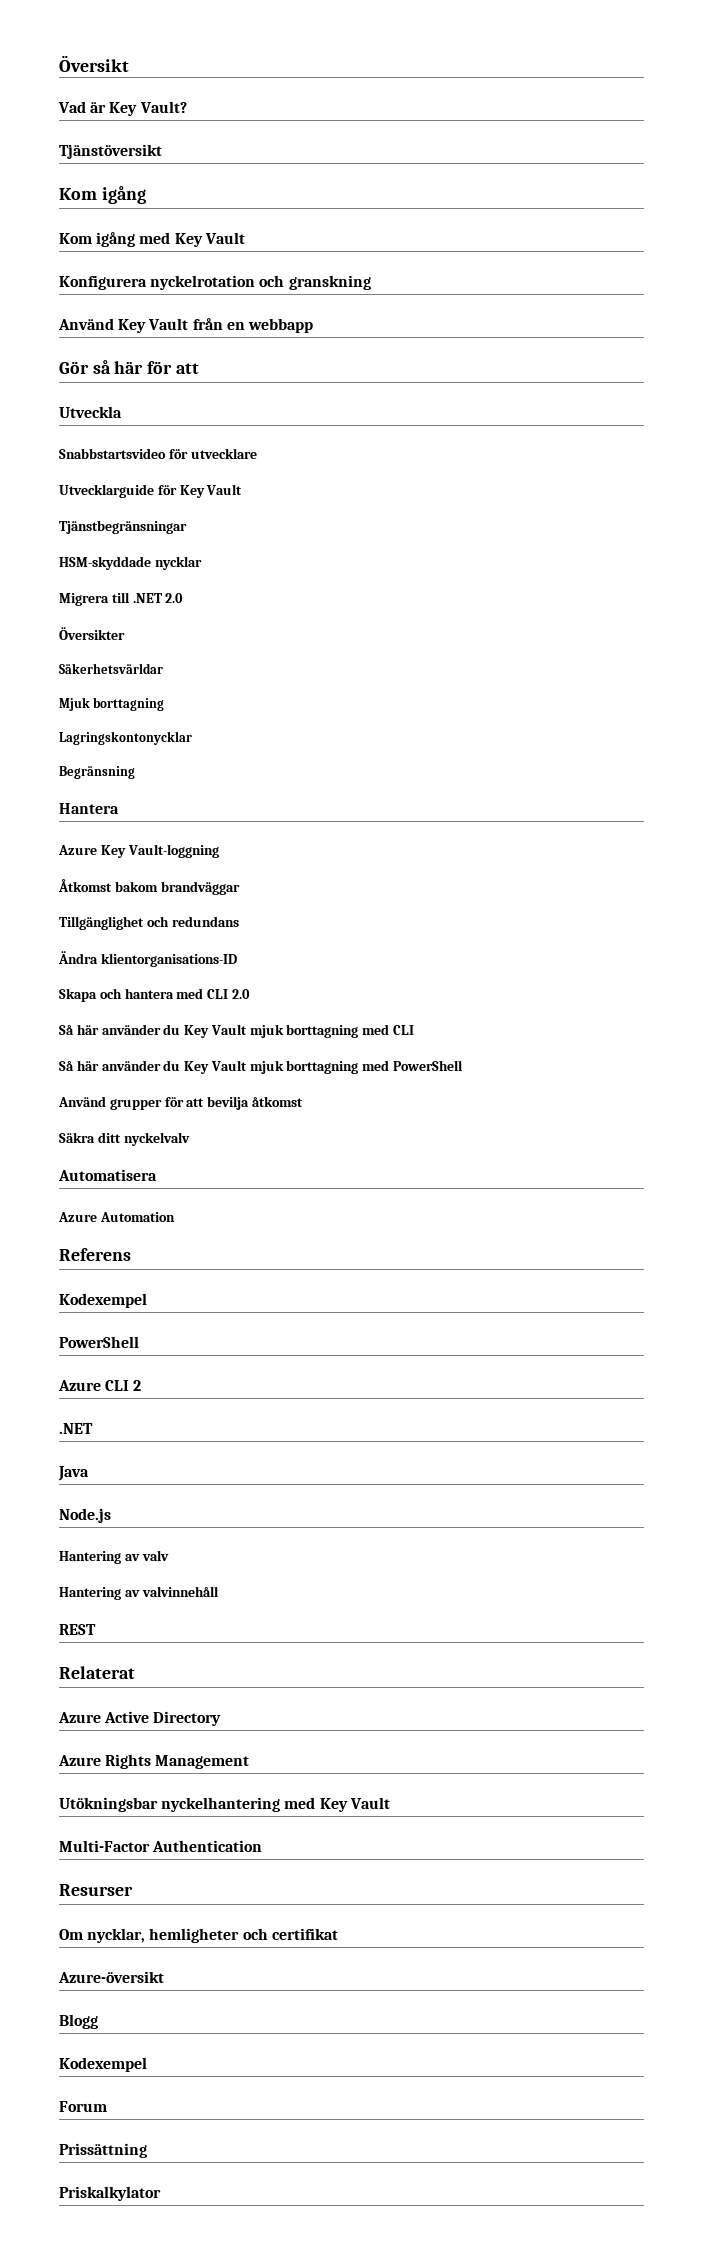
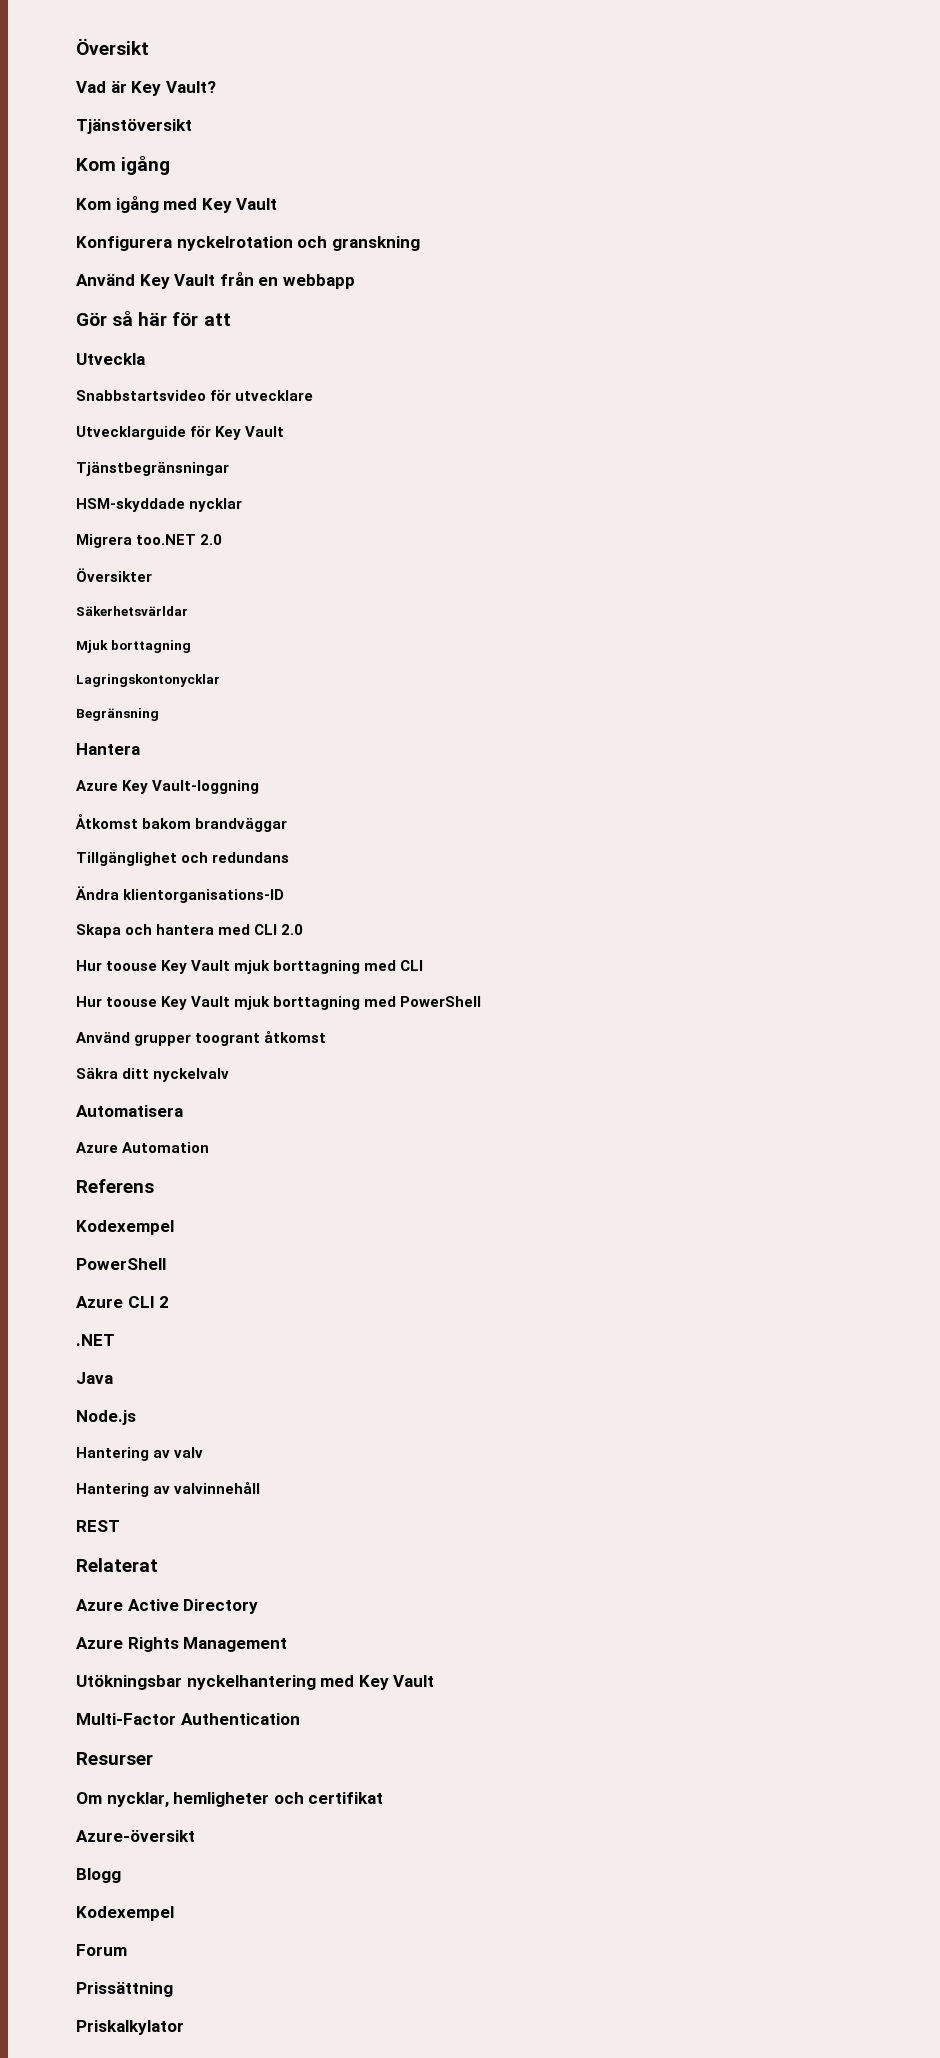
[111,592,163,603] till .NET -> [136,534,197,545] too.NET
[59,1024,181,1035] Så här använder du -> [76,960,158,971] Hur toouse
[59,1060,181,1071] Så här använder du -> [76,996,158,1007] Hur toouse
[164,1096,250,1110] för att bevilja -> [195,1033,261,1046] toogrant

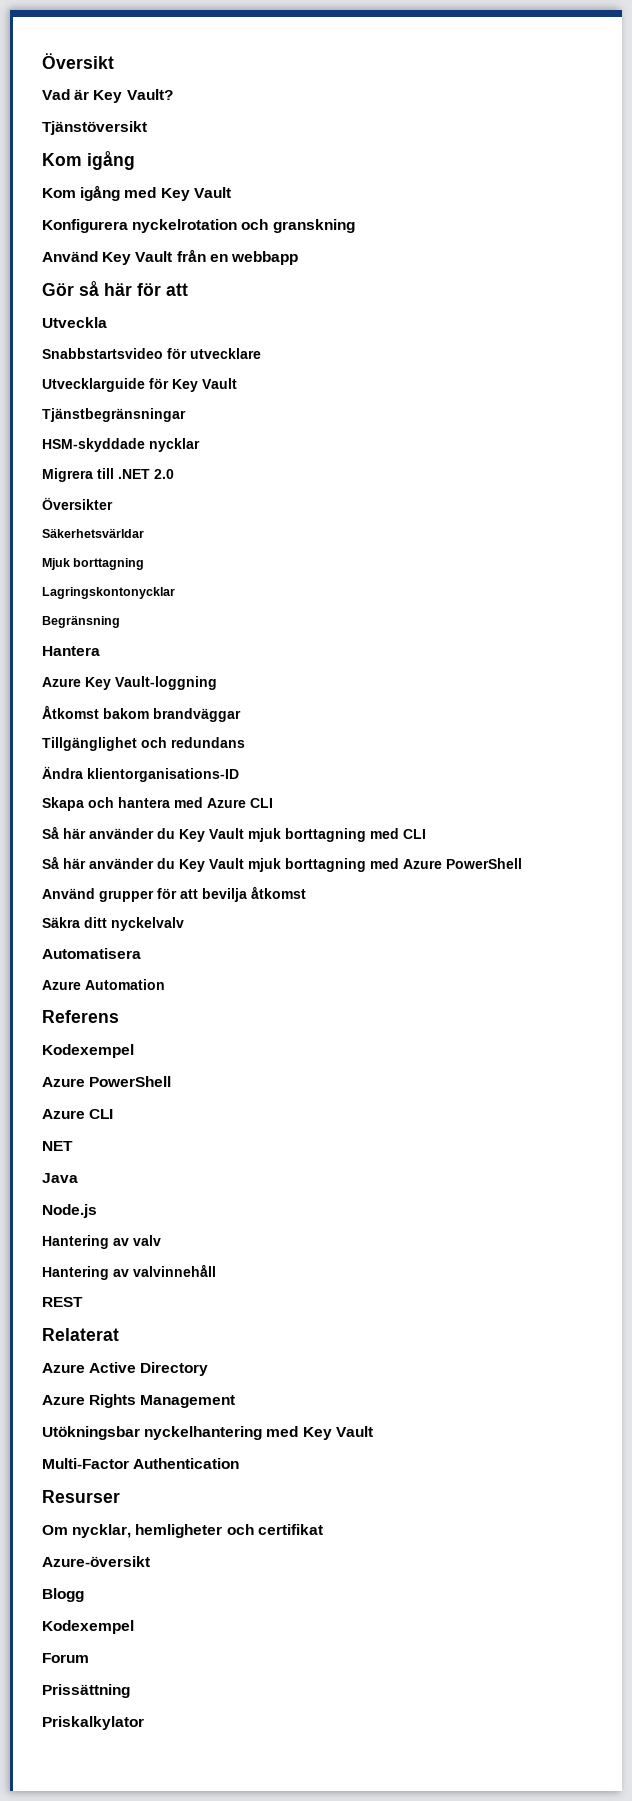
[136,534,197,545] too.NET -> [97,468,150,479] till .NET
[254,924,304,935] [76,960,158,971] CLI 2.0 // Hur toouse -> [207,798,273,808] [42,826,175,839] Azure CLI // Så här använder du
[76,996,397,1010] Hur toouse Key Vault mjuk borttagning med -> [42,856,442,872] Så här använder du Key Vault mjuk borttagning med Azure
[195,1033,261,1046] toogrant -> [157,888,247,902] för att bevilja
(174, 1227) none -> [42,1077,85,1087] Azure
[159,1296,170,1308] [76,1334,115,1346] 2 // .NET -> [42,1141,73,1151] // NET

